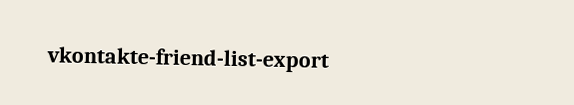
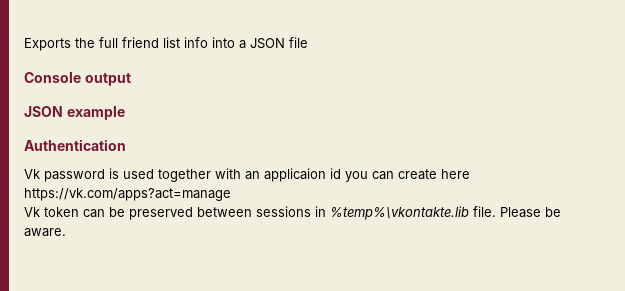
[46,46,330,73] vkontakte-friend-list-export -> [24,37,308,51] [24,72,131,86] [24,106,125,120] [24,139,126,151] [24,168,470,182] [24,188,231,201] [24,206,561,220] [24,228,66,237] Exports the full friend list info into a JSON file // Console output // JSON example // Authentication // Vk password is used together with an applicaion id you can create here https://vk.com/apps?act=manage // Vk token can be preserved between sessions in %temp%\vkontakte.lib file. Please be aware.

